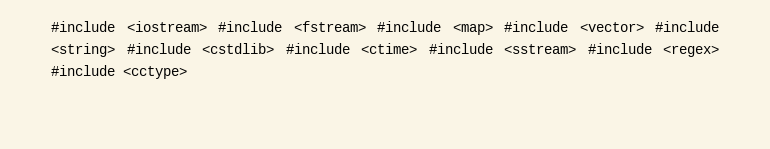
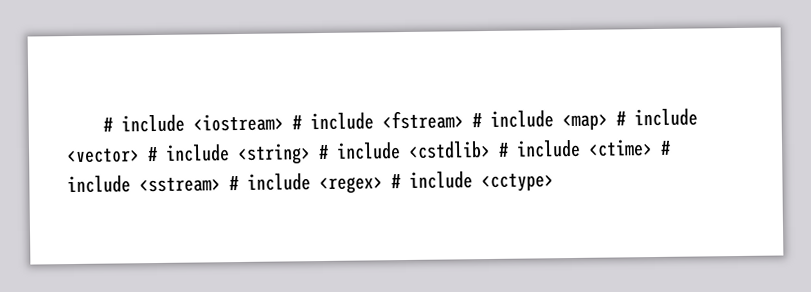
[51,21,719,35] [51,43,719,57] [51,65,115,76] #include <iostream> #include <fstream> #include <map> #include <vector> #include <string> #include <cstdlib> #include <ctime> #include <sstream> #include <regex> #include -> [102,108,698,133] [67,139,671,166] [67,171,473,195] # include <iostream> # include <fstream> # include <map> # include <vector> # include <string> # include <cstdlib> # include <ctime> # include <sstream> # include <regex> # include

